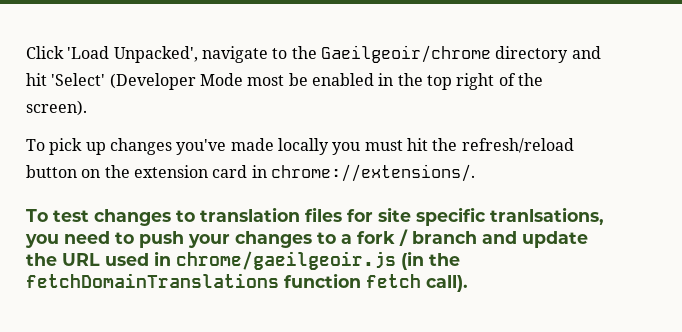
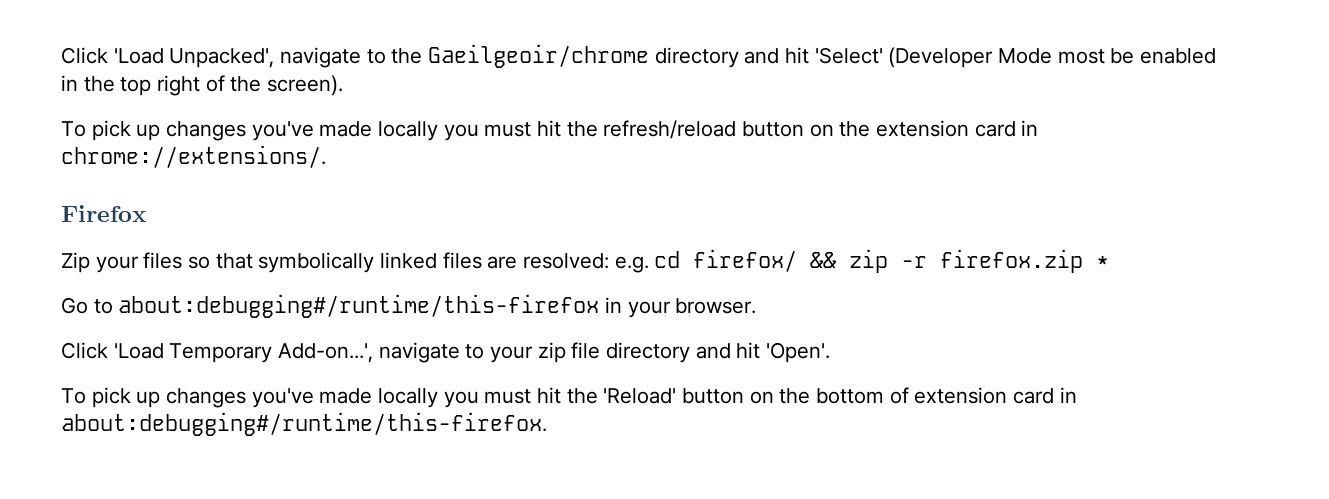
[26,207,604,226] [25,229,588,248] [26,251,460,270] [26,273,468,292] To test changes to translation files for site specific tranlsations, you need to push your changes to a fork / branch and update the URL used in chrome/gaeilgeoir.js (in the fetchDomainTranslations function fetch call). -> [61,205,147,222] [61,249,1110,273] [61,294,757,318] [61,342,831,363] [61,387,1077,408] [61,412,547,436] Firefox // Zip your files so that symbolically linked files are resolved: e.g. cd firefox/ && zip -r firefox.zip * // Go to about:debugging#/runtime/this-firefox in your browser. // Click 'Load Temporary Add-on...', navigate to your zip file directory and hit 'Open'. // To pick up changes you've made locally you must hit the 'Reload' button on the bottom of extension card in about:debugging#/runtime/this-firefox.

